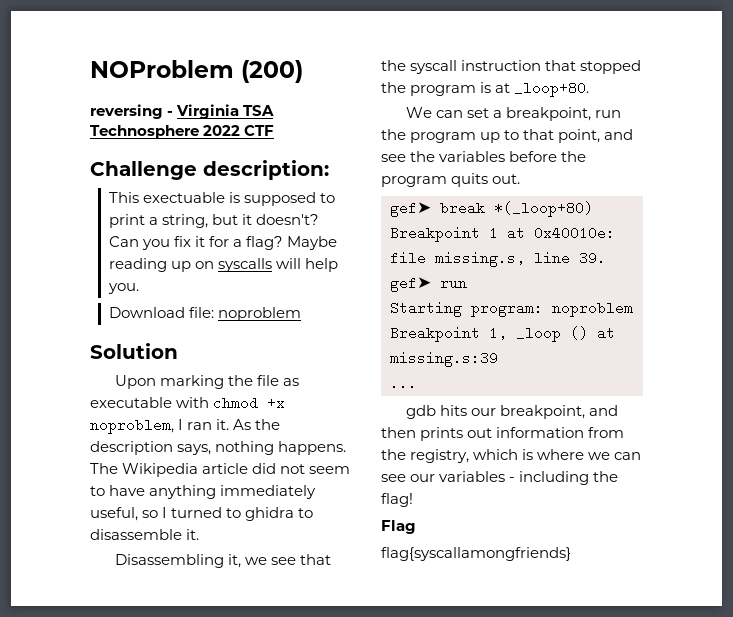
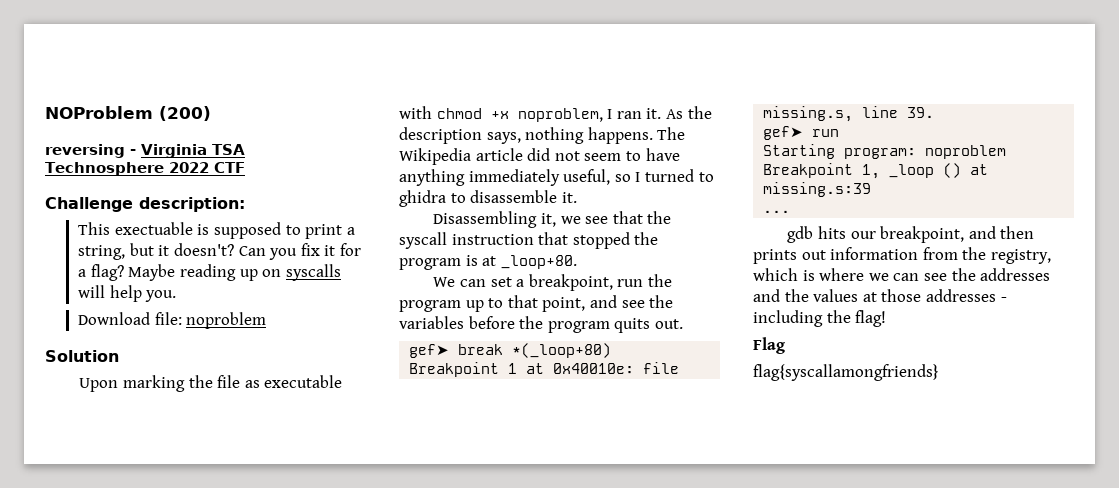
[410,471,506,482] our variables -> [951,268,1051,281] [753,289,996,302] the addresses and the values at those addresses

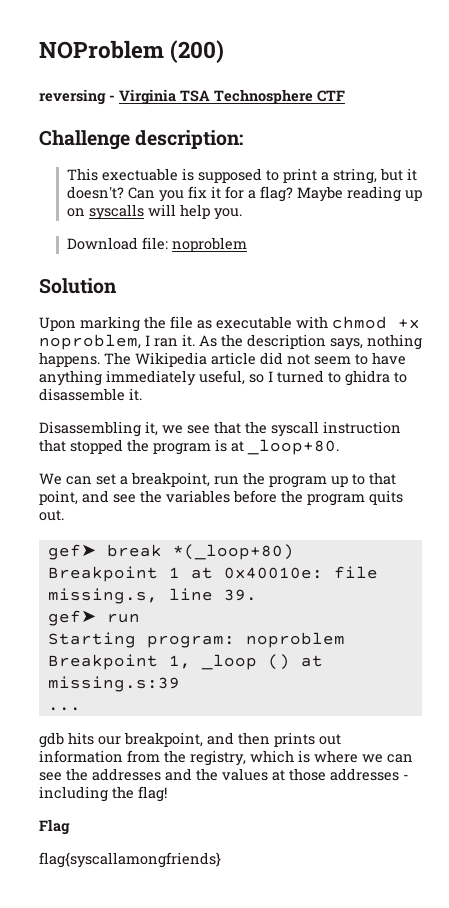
[168,162,209,173] 2022 -> (313, 96) none

